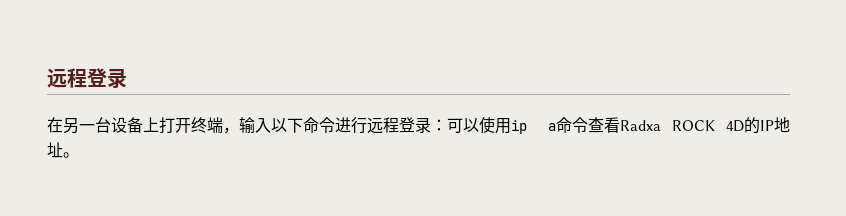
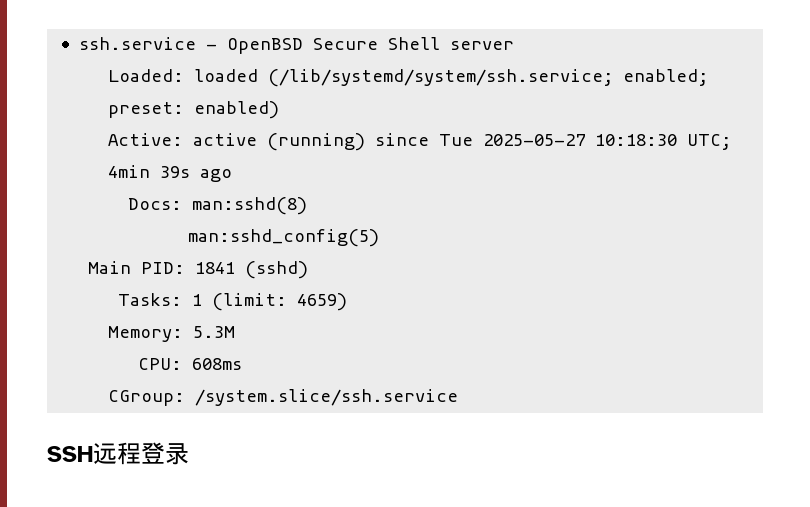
[47,68,127,89] [47,117,790,134] [47,142,79,158] 远程登录 // 在另一台设备上打开终端，输入以下命令进行远程登录：可以使用ip a命令查看Radxa ROCK 4D的IP地址。 -> [79,37,515,54] [108,69,709,87] [108,101,280,119] [108,133,732,151] [108,165,233,182] [128,197,308,215] [188,229,380,247] [88,261,309,279] [118,293,348,311] [108,326,236,342] [138,358,243,370] [108,389,459,406] [47,442,189,465] ssh.service - OpenBSD Secure Shell server // Loaded: loaded (/lib/systemd/system/ssh.service; enabled; preset: enabled) // Active: active (running) since Tue 2025-05-27 10:18:30 UTC; 4min 39s ago // Docs: man:sshd(8) // man:sshd_config(5) // Main PID: 1841 (sshd) // Tasks: 1 (limit: 4659) // Memory: 5.3M // CPU: 608ms // CGroup: /system.slice/ssh.service // SSH远程登录

